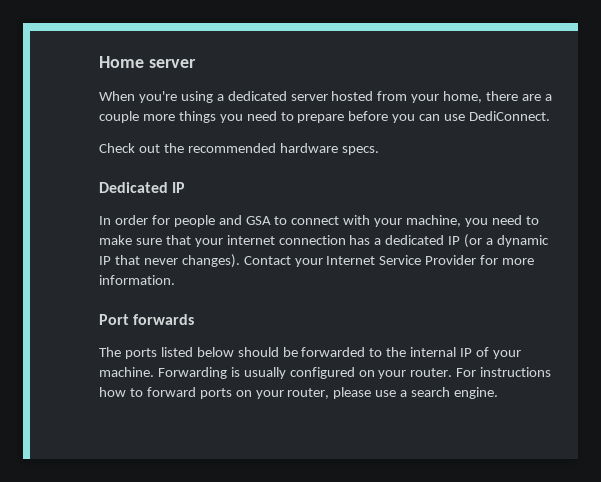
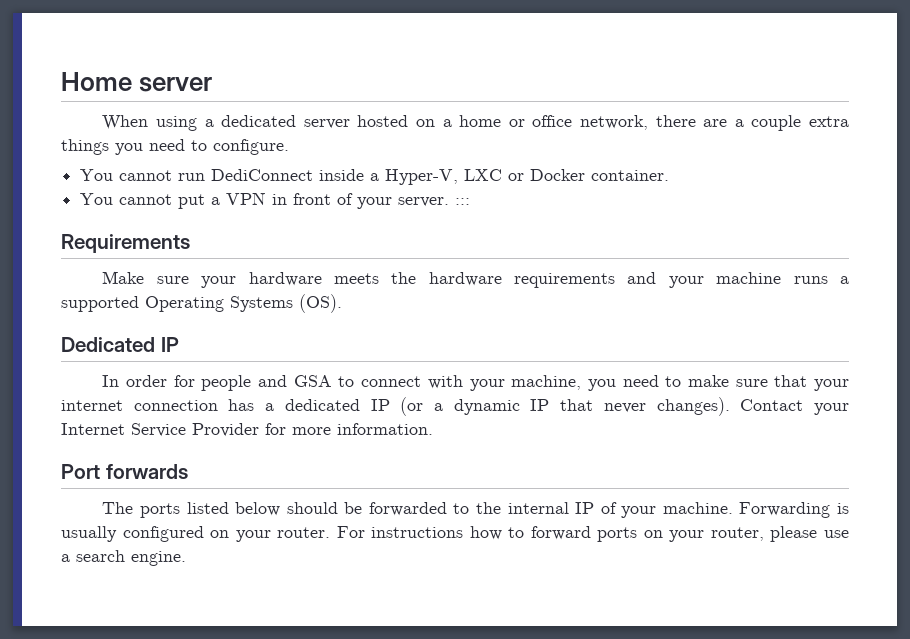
[138,91,177,103] you're -> (149, 122) none
[377,91,483,103] from your home, -> [415,115,648,130] on a home or office network,
[142,114,175,121] more -> [808,116,849,127] extra
[297,111,551,123] [99,143,379,155] prepare before you can use DediConnect. // Check out the recommended hardware specs. -> [213,139,289,155] [80,169,670,185] [80,192,471,209] [61,234,190,253] [102,271,849,288] [61,294,342,313] configure. // You cannot run DediConnect inside a Hyper-V, LXC or Docker container. // You cannot put a VPN in front of your server. ::: // Requirements // Make sure your hardware meets the hardware requirements and your machine runs a supported Operating Systems (OS).

